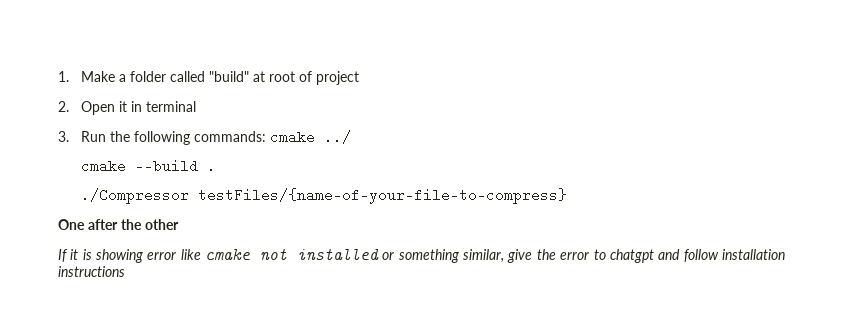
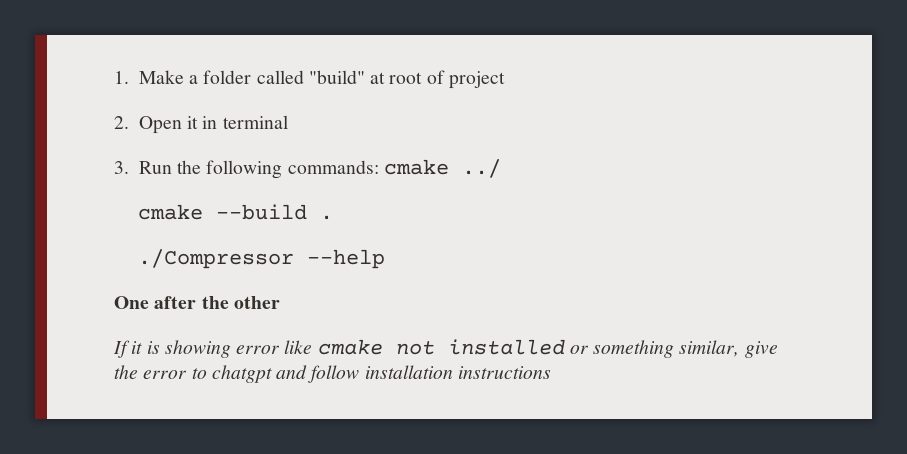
[198,188,568,204] testFiles/{name-of-your-file-to-compress} -> [306,249,385,269] --help

